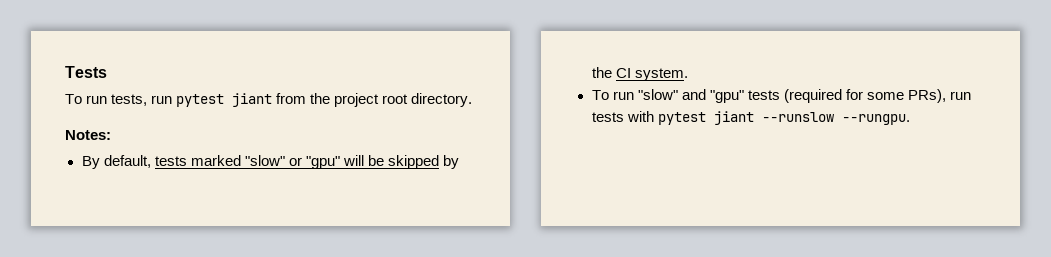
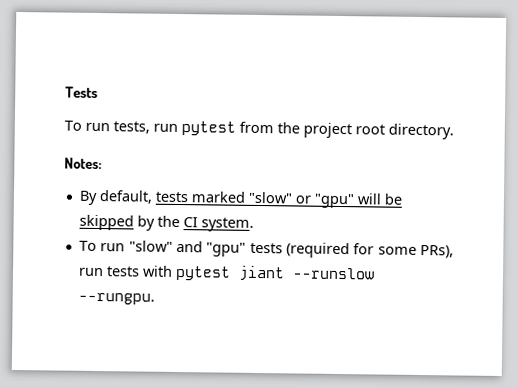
[232,93,273,107] jiant -> (236, 128) none

